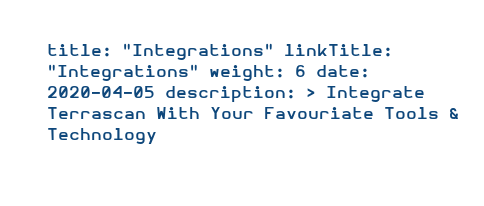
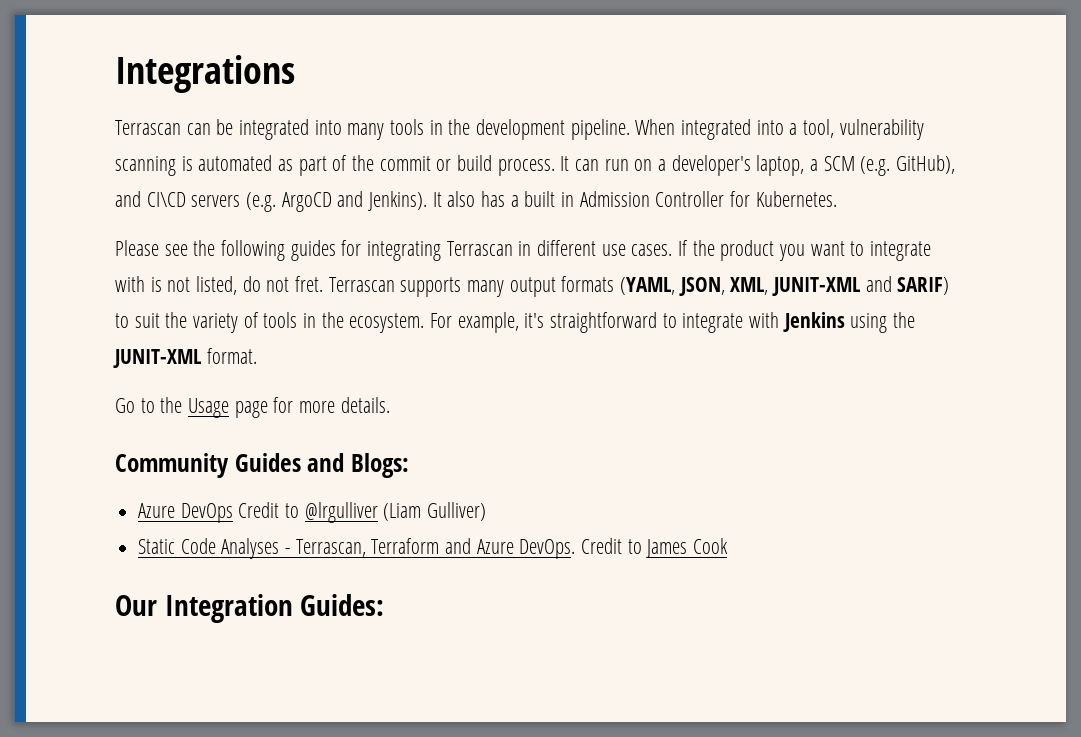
[47,43,393,60] [47,64,370,81] [47,86,425,103] [47,107,459,119] [47,128,157,145] title: "Integrations" linkTitle: "Integrations" weight: 6 date: 2020-04-05 description: > Integrate Terrascan With Your Favouriate Tools & Technology -> [115,55,295,93] [115,119,924,140] [115,155,956,176] [115,191,837,212] [115,240,932,261] [115,276,950,297] [115,312,916,333] [113,348,257,368] [115,397,390,418] [115,453,409,478] [138,502,487,523] [138,538,729,559] [115,594,385,623] Integrations // Terrascan can be integrated into many tools in the development pipeline. When integrated into a tool, vulnerability scanning is automated as part of the commit or build process. It can run on a developer's laptop, a SCM (e.g. GitHub), and CI\CD servers (e.g. ArgoCD and Jenkins). It also has a built in Admission Controller for Kubernetes. // Please see the following guides for integrating Terrascan in different use cases. If the product you want to integrate with is not listed, do not fret. Terrascan supports many output formats (YAML, JSON, XML, JUNIT-XML and SARIF) to suit the variety of tools in the ecosystem. For example, it's straightforward to integrate with Jenkins using the JUNIT-XML format. // Go to the Usage page for more details. // Community Guides and Blogs: // Azure DevOps Credit to @lrgulliver (Liam Gulliver) // Static Code Analyses - Terrascan, Terraform and Azure DevOps. Credit to James Cook // Our Integration Guides:

